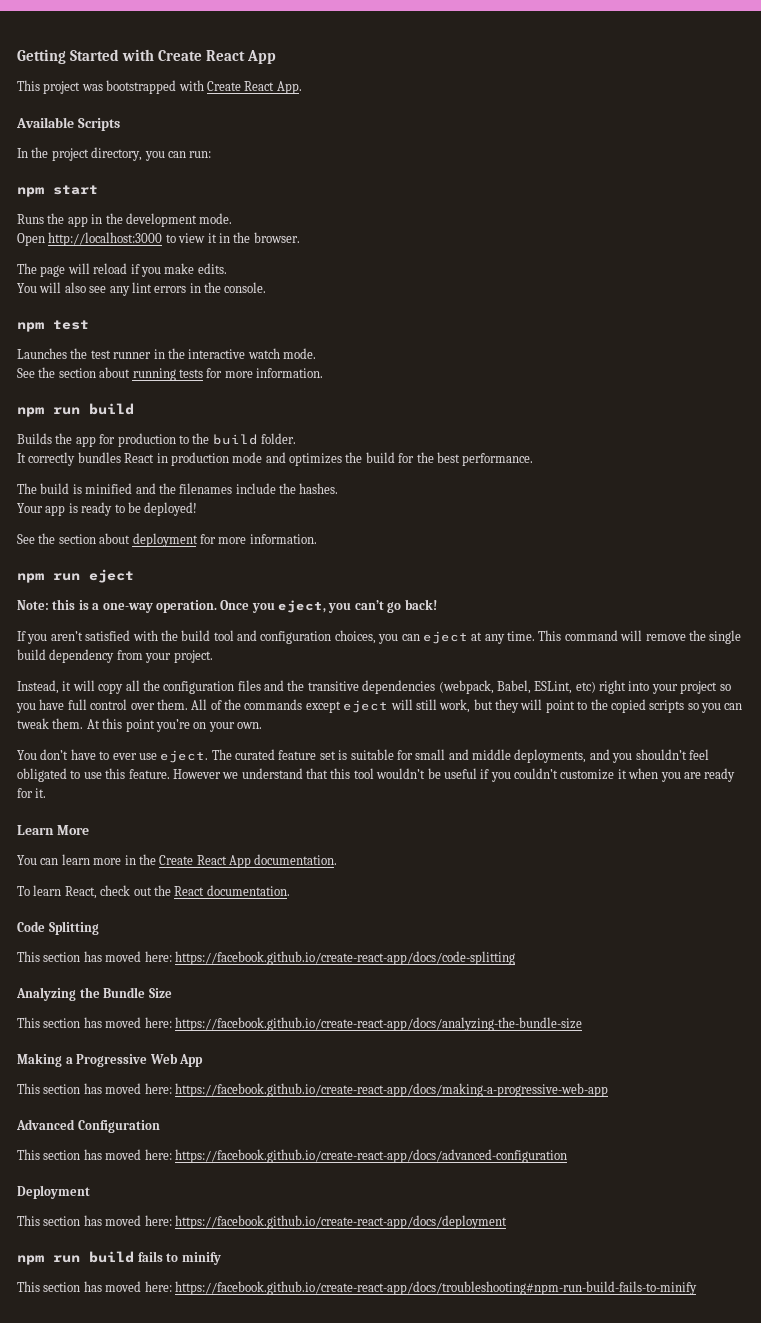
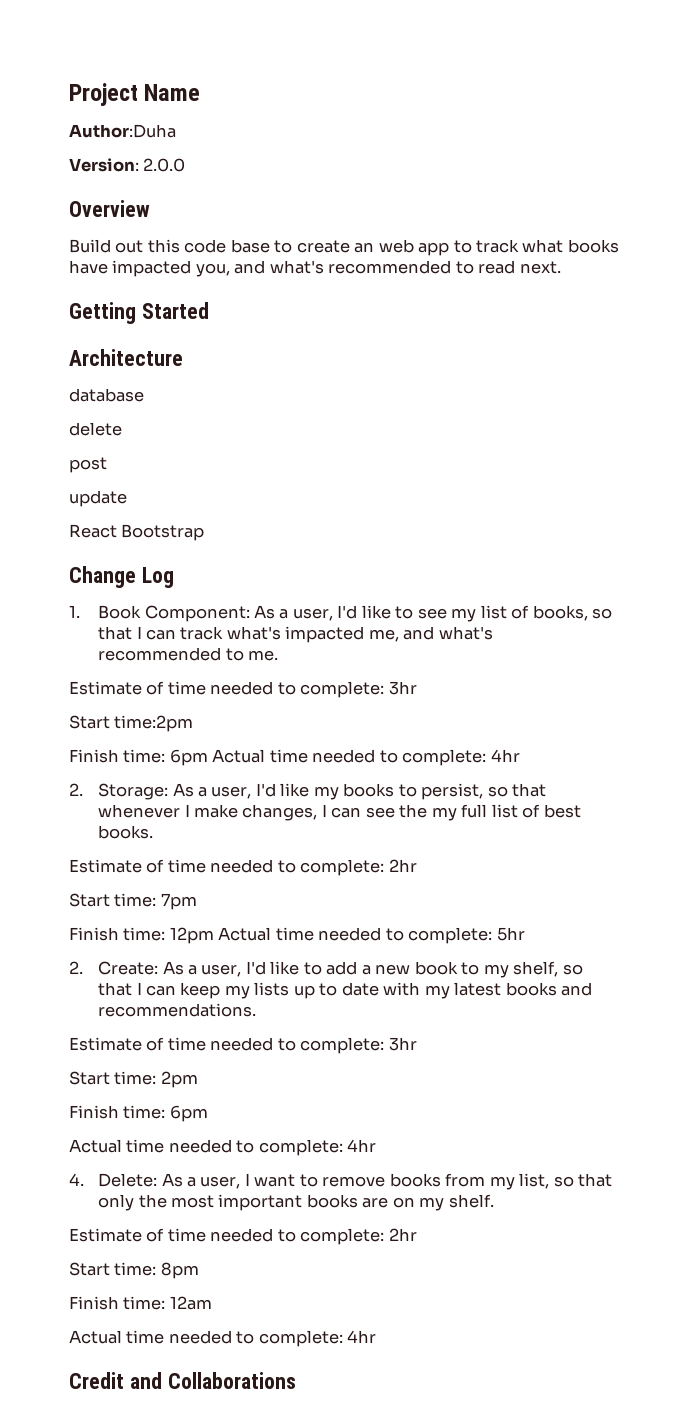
[17,49,276,64] [17,80,302,94] [16,117,120,131] [17,147,212,161] [17,185,98,197] [17,213,233,227] [17,232,300,246] [17,263,227,277] [17,282,267,296] [17,320,89,332] [17,348,316,359] [17,367,323,381] [17,403,134,417] [17,433,296,447] [17,452,534,466] [17,483,339,494] [17,502,198,516] [17,533,317,547] [17,569,134,583] [17,599,437,613] [17,630,742,644] [17,649,213,663] [17,680,731,694] [16,699,743,713] [17,718,262,732] [17,749,709,763] [17,768,736,782] [17,788,47,798] [17,825,89,835] [17,854,338,868] [17,885,290,899] [17,921,99,935] [17,951,515,965] [16,987,172,1001] [17,1017,582,1031] [17,1053,204,1067] [17,1083,608,1097] [16,1119,160,1133] [17,1149,567,1163] [17,1185,90,1199] [17,1215,507,1229] [17,1251,221,1265] [17,1281,697,1295] Getting Started with Create React App // This project was bootstrapped with Create React App. // Available Scripts // In the project directory, you can run: // npm start // Runs the app in the development mode. // Open http://localhost:3000 to view it in the browser. // The page will reload if you make edits. // You will also see any lint errors in the console. // npm test // Launches the test runner in the interactive watch mode. // See the section about running tests for more information. // npm run build // Builds the app for production to the build folder. // It correctly bundles React in production mode and optimizes the build for the best performance. // The build is minified and the filenames include the hashes. // Your app is ready to be deployed! // See the section about deployment for more information. // npm run eject // Note: this is a one-way operation. Once you eject, you can’t go back! // If you aren’t satisfied with the build tool and configuration choices, you can eject at any time. This command will remove the single build dependency from your project. // Instead, it will copy all the configuration files and the transitive dependencies (webpack, Babel, ESLint, etc) right into your project so you have full control over them. All of the commands except eject will still work, but they will point to the copied scripts so you can tweak them. At this point you’re on your own. // You don’t have to ever use eject. The curated feature set is suitable for small and middle deployments, and you shouldn’t feel obligated to use this feature. However we understand that this tool wouldn’t be useful if you couldn’t customize it when you are ready for it. // Learn More // You can learn more in the Create React App documentation. // To learn React, check out the React documentation. // Code Splitting // This section has moved here: https://facebook.github.io/create-react-app/docs/code-splitting // Analyzing the Bundle Size // This section has moved here: https://facebook.github.io/create-react-app/docs/analyzing-the-bundle-size // Making a Progressive Web App // This section has moved here: https://facebook.github.io/create-react-app/docs/making-a-progressive-web-app // Advanced Configuration // This section has moved here: https://facebook.github.io/create-react-app/docs/advanced-configuration // Deployment // This section has moved here: https://facebook.github.io/create-react-app/docs/deployment // npm run build fails to minify // This section has moved here: https://facebook.github.io/create-react-app/docs/troubleshooting#npm-run-build-fails-to-minify -> [69,83,201,106] [69,124,176,138] [69,158,186,172] [69,200,150,217] [69,239,619,256] [69,260,561,277] [69,302,209,324] [69,349,183,366] [69,388,144,402] [69,422,122,436] [69,457,107,473] [69,490,127,507] [69,524,205,541] [69,566,174,588] [69,605,613,622] [98,626,493,643] [98,647,279,661] [69,681,417,698] [69,715,194,732] [69,749,520,766] [69,783,547,800] [98,804,581,821] [98,825,154,839] [69,859,417,876] [69,893,197,910] [69,927,525,944] [69,961,583,978] [98,982,593,999] [98,1003,257,1017] [69,1037,417,1054] [69,1071,198,1088] [69,1105,208,1122] [69,1139,377,1156] [69,1173,613,1190] [98,1194,494,1211] [69,1228,417,1245] [69,1262,199,1279] [69,1296,212,1310] [69,1330,377,1347] [69,1372,296,1389] Project Name // Author:Duha // Version: 2.0.0 // Overview // Build out this code base to create an web app to track what books have impacted you, and what's recommended to read next. // Getting Started // Architecture // database // delete // post // update // React Bootstrap // Change Log // 1. Book Component: As a user, I'd like to see my list of books, so that I can track what's impacted me, and what's recommended to me. // Estimate of time needed to complete: 3hr // Start time:2pm // Finish time: 6pm Actual time needed to complete: 4hr // 2. Storage: As a user, I'd like my books to persist, so that whenever I make changes, I can see the my full list of best books. // Estimate of time needed to complete: 2hr // Start time: 7pm // Finish time: 12pm Actual time needed to complete: 5hr // 2. Create: As a user, I'd like to add a new book to my shelf, so that I can keep my lists up to date with my latest books and recommendations. // Estimate of time needed to complete: 3hr // Start time: 2pm // Finish time: 6pm // Actual time needed to complete: 4hr // 4. Delete: As a user, I want to remove books from my list, so that only the most important books are on my shelf. // Estimate of time needed to complete: 2hr // Start time: 8pm // Finish time: 12am // Actual time needed to complete: 4hr // Credit and Collaborations

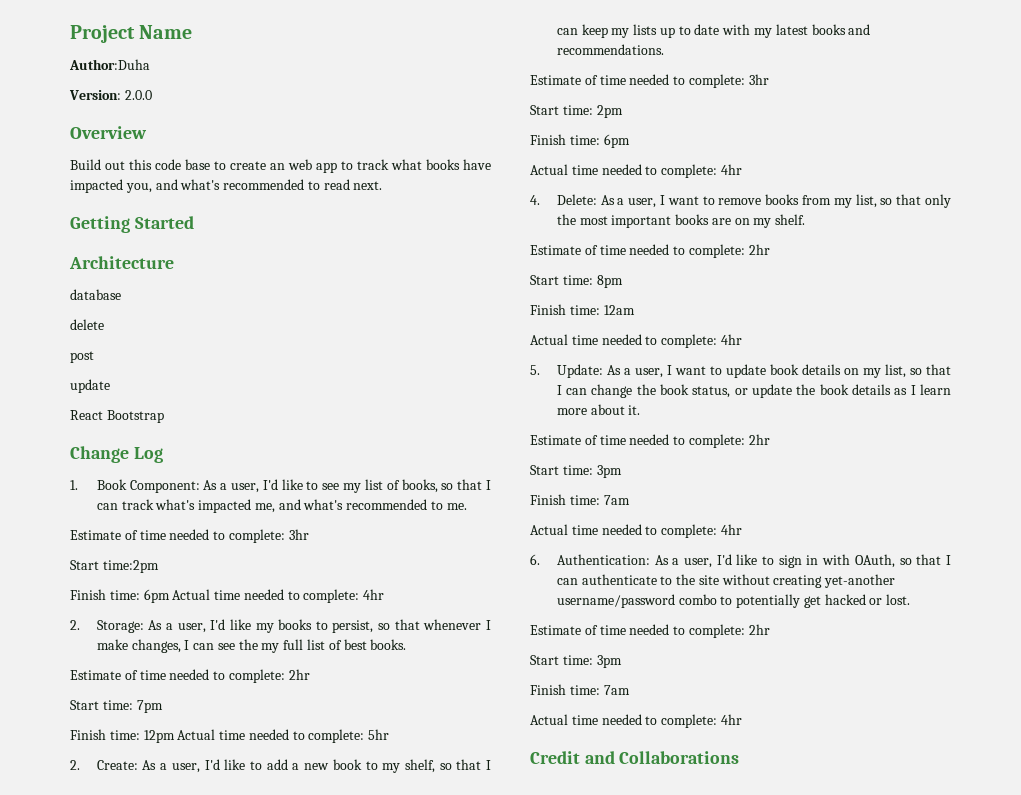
(377, 1336) none -> [530,364,951,378] [556,384,951,398] [556,404,641,415] [530,434,770,448] [530,465,622,478] [530,494,630,505] [530,524,742,538] [530,554,952,568] [556,574,896,588] [556,594,911,608] [530,624,770,638] [530,655,622,668] [530,684,630,695] [530,714,742,728] // 5. Update: As a user, I want to update book details on my list, so that I can change the book status, or update the book details as I learn more about it. // Estimate of time needed to complete: 2hr // Start time: 3pm // Finish time: 7am // Actual time needed to complete: 4hr // 6. Authentication: As a user, I'd like to sign in with OAuth, so that I can authenticate to the site without creating yet-another username/password combo to potentially get hacked or lost. // Estimate of time needed to complete: 2hr // Start time: 3pm // Finish time: 7am // Actual time needed to complete: 4hr

